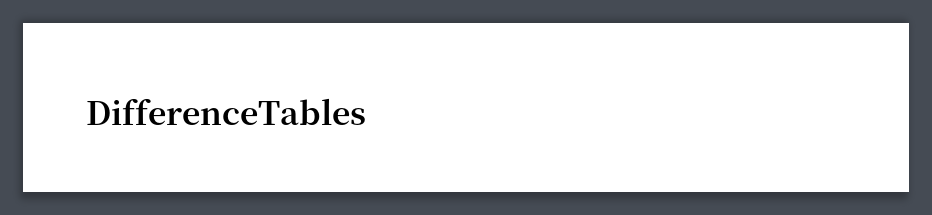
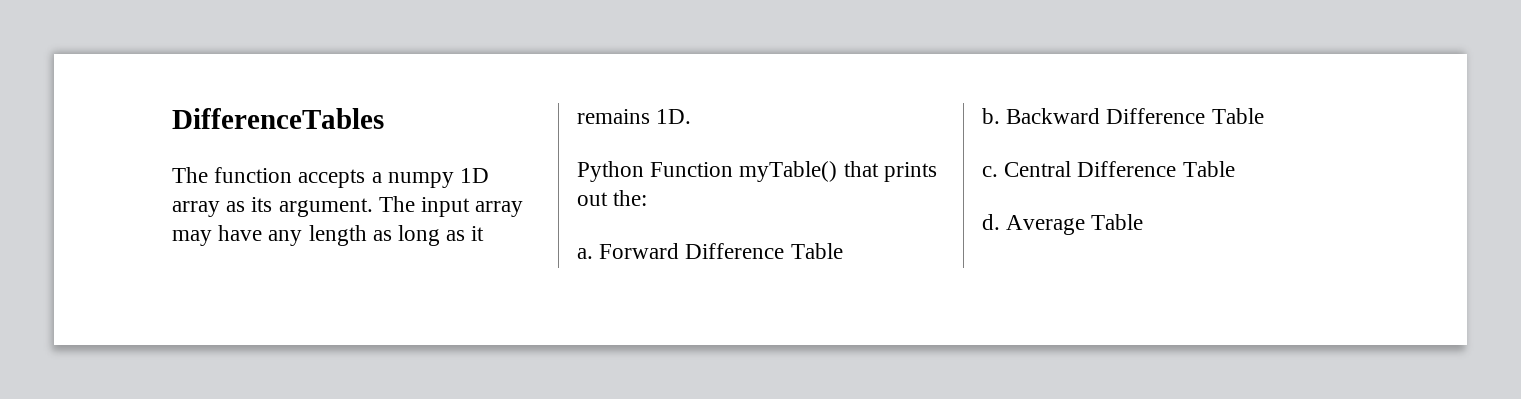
(366, 111) none -> [172,167,490,188] [172,196,524,217] [172,225,485,246] [577,109,692,124] [577,161,937,182] [577,190,648,206] [577,243,843,259] [982,108,1264,124] [982,161,1235,177] [982,214,1144,235] // The function accepts a numpy 1D array as its argument. The input array may have any length as long as it remains 1D. // Python Function myTable() that prints out the: // a. Forward Difference Table // b. Backward Difference Table // c. Central Difference Table // d. Average Table

